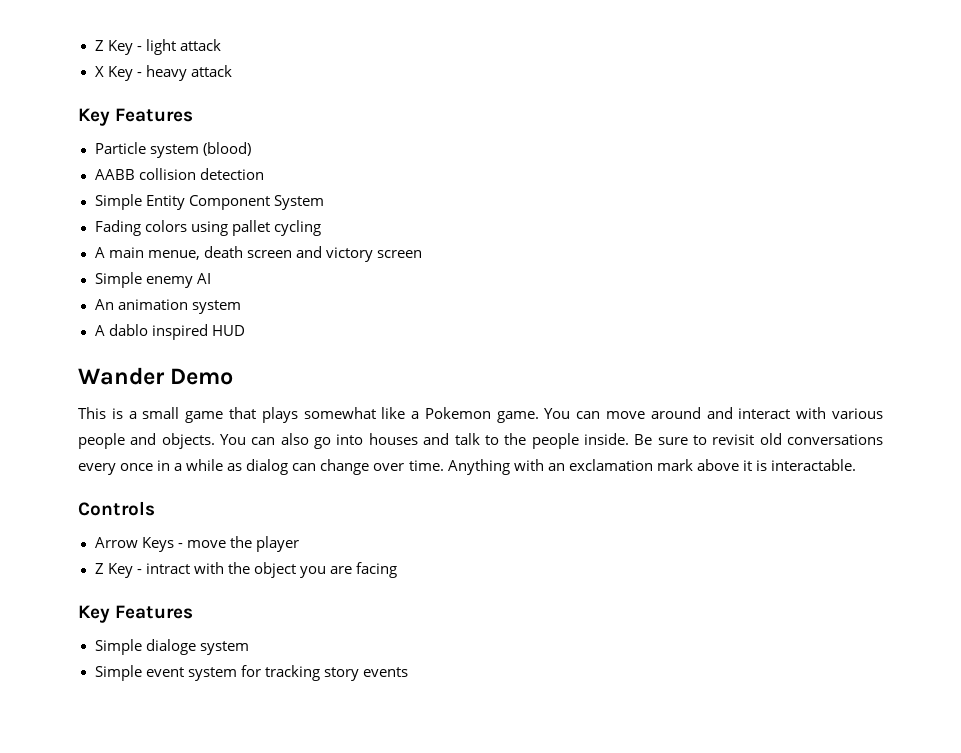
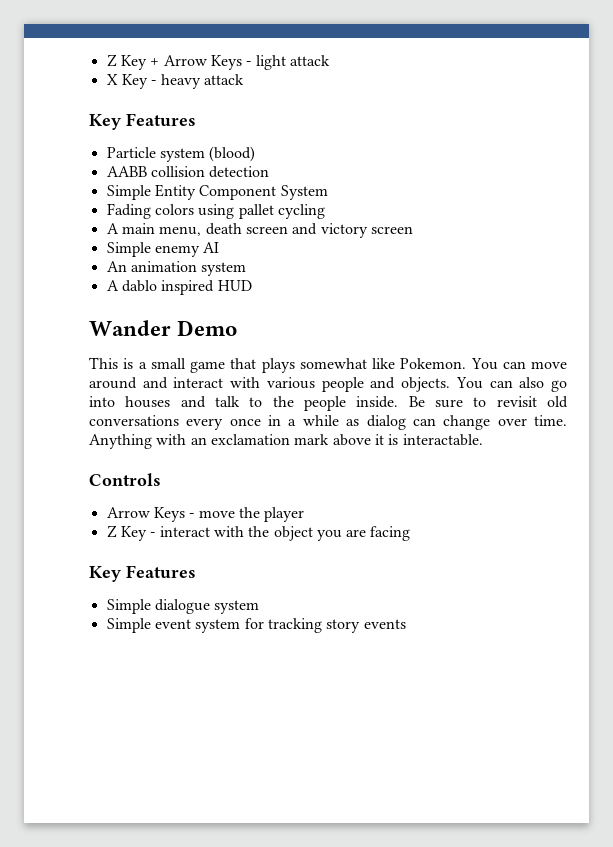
[94,40,133,55] Z Key -> [106,54,242,70] Z Key + Arrow Keys
[147,250,200,260] menue, -> [159,226,202,236] menu,
[411,407,539,423] a Pokemon game. -> [400,358,467,369] Pokemon.
[145,563,190,574] intract -> [159,526,210,537] interact
[145,639,196,655] dialoge -> [154,599,210,614] dialogue

